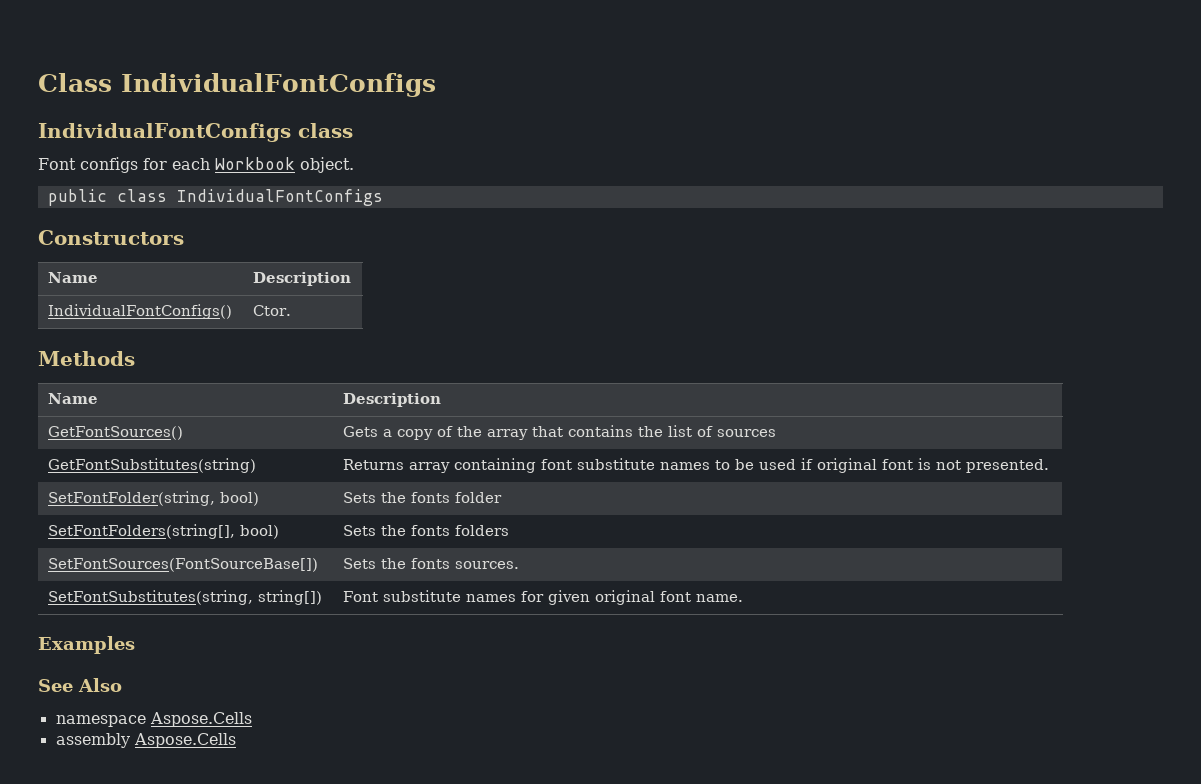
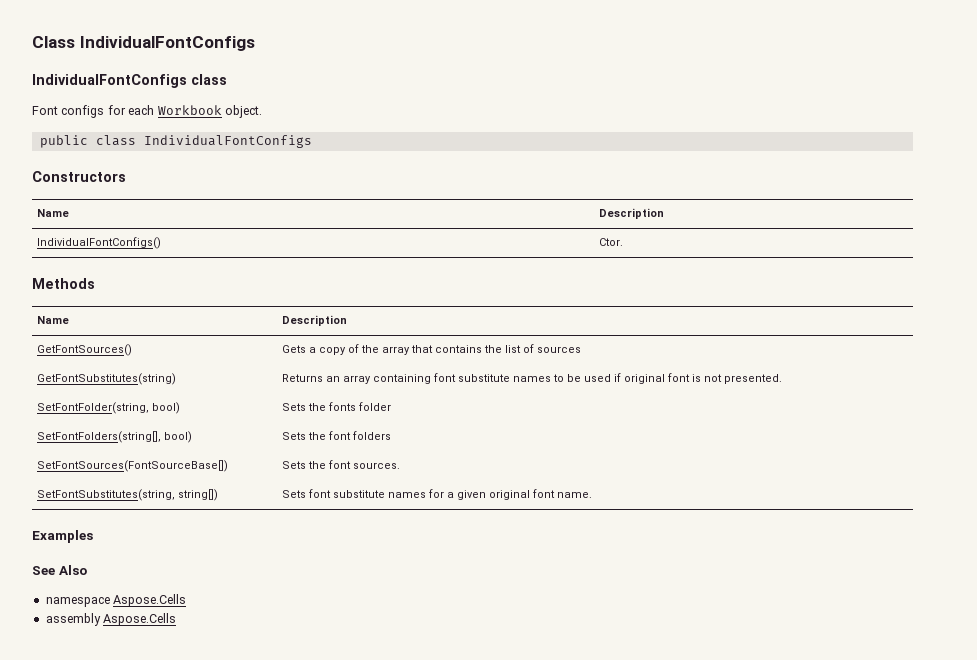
(405, 464) none -> [326,376,341,382] an
[411,525,451,536] fonts -> [329,431,352,440] font
[411,558,451,569] fonts -> [329,460,352,469] font
[343,591,379,602] Font -> [282,489,332,498] Sets font
(545, 596) none -> [447,492,455,498] a

